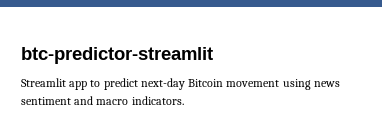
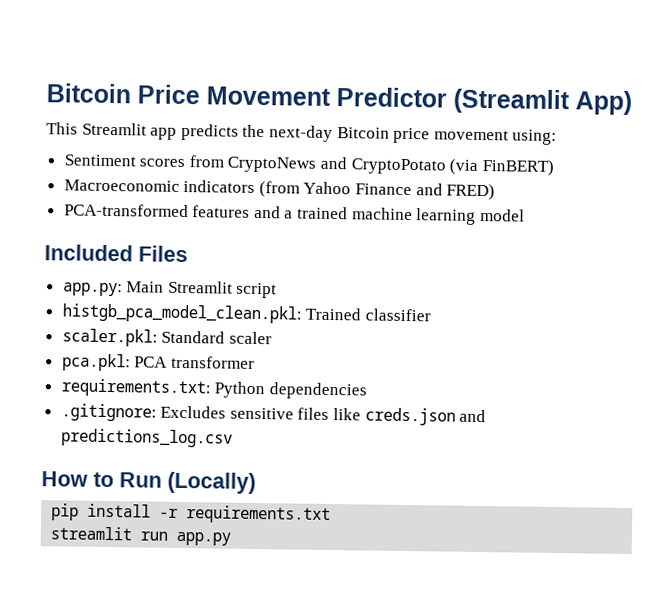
[21,47,213,64] [21,78,340,90] [21,96,184,105] btc-predictor-streamlit // Streamlit app to predict next-day Bitcoin movement using news sentiment and macro indicators. -> [46,83,632,116] [46,122,558,146] [63,154,554,176] [63,179,496,201] [63,203,525,225] [44,244,188,263] [62,280,278,299] [61,303,431,324] [61,328,272,347] [61,353,255,372] [60,378,367,400] [60,403,487,426] [60,428,233,448] [41,471,256,494] [51,503,332,525] [50,526,232,546] Bitcoin Price Movement Predictor (Streamlit App) // This Streamlit app predicts the next-day Bitcoin price movement using: // Sentiment scores from CryptoNews and CryptoPotato (via FinBERT) // Macroeconomic indicators (from Yahoo Finance and FRED) // PCA-transformed features and a trained machine learning model // Included Files // app.py: Main Streamlit script // histgb_pca_model_clean.pkl: Trained classifier // scaler.pkl: Standard scaler // pca.pkl: PCA transformer // requirements.txt: Python dependencies // .gitignore: Excludes sensitive files like creds.json and predictions_log.csv // How to Run (Locally) // pip install -r requirements.txt // streamlit run app.py

